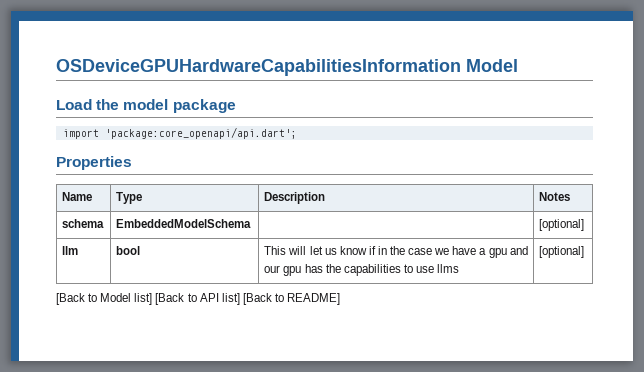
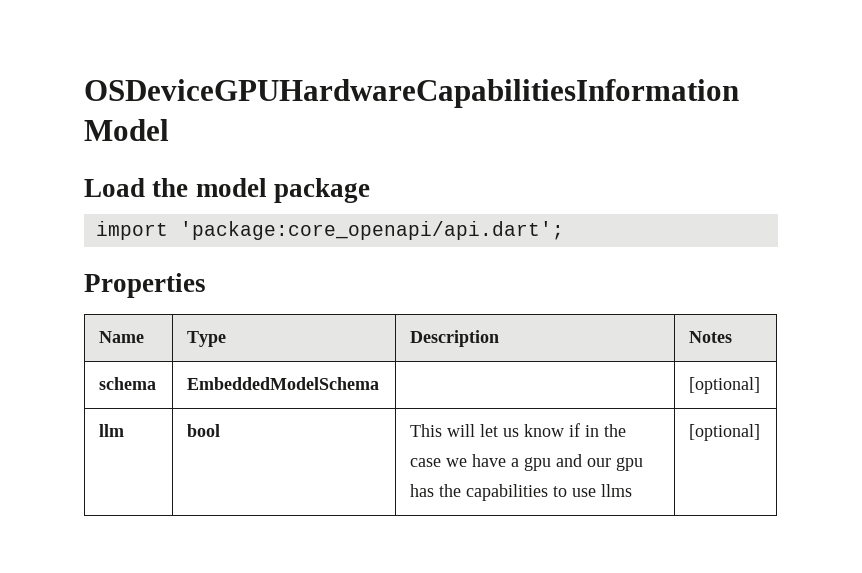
[56,293,341,305] // [Back to Model list] [Back to API list] [Back to README] -> (761, 432) none

